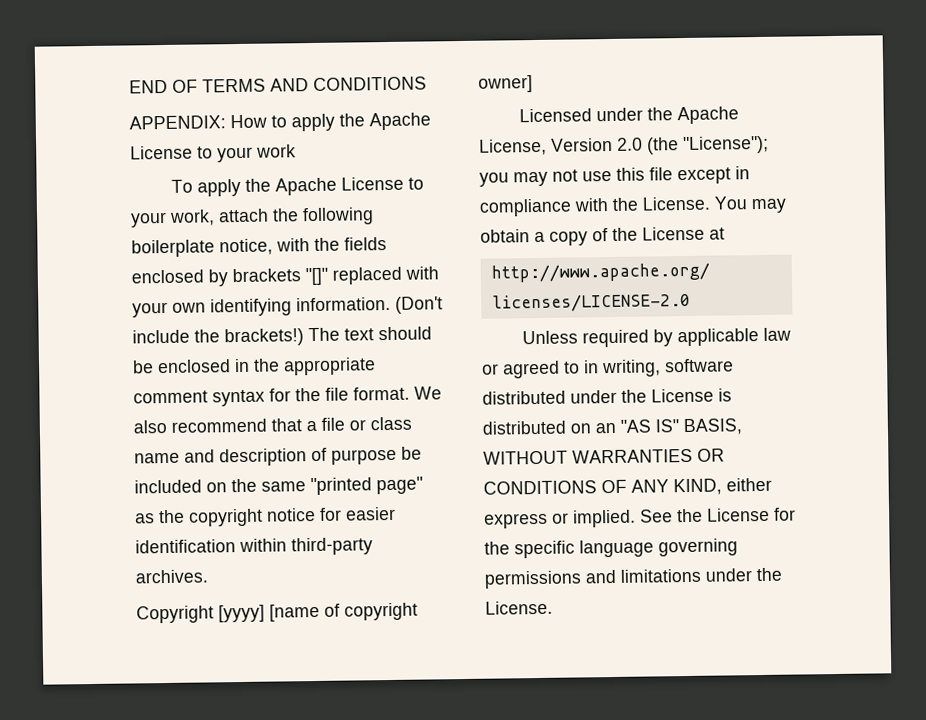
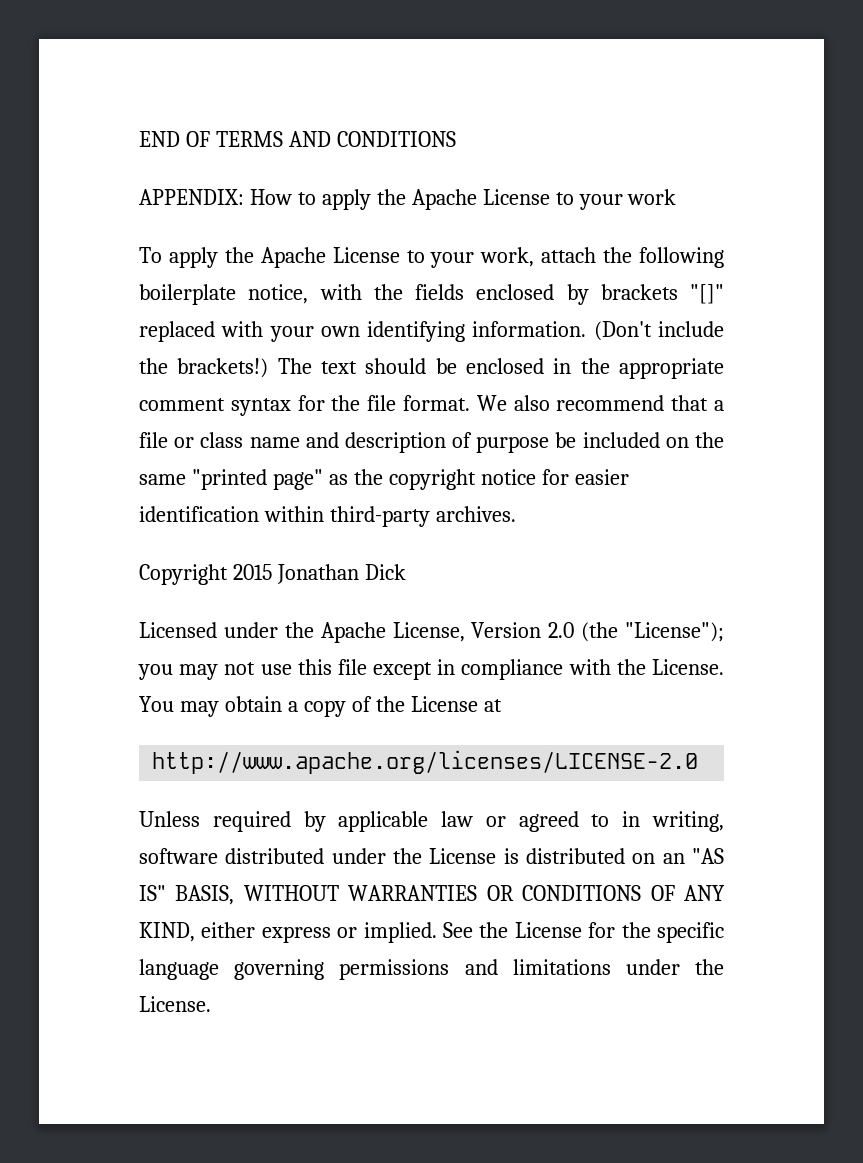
[218,602,418,623] [478,75,533,93] [yyyy] [name of copyright owner] -> [232,564,406,584] 2015 Jonathan Dick

